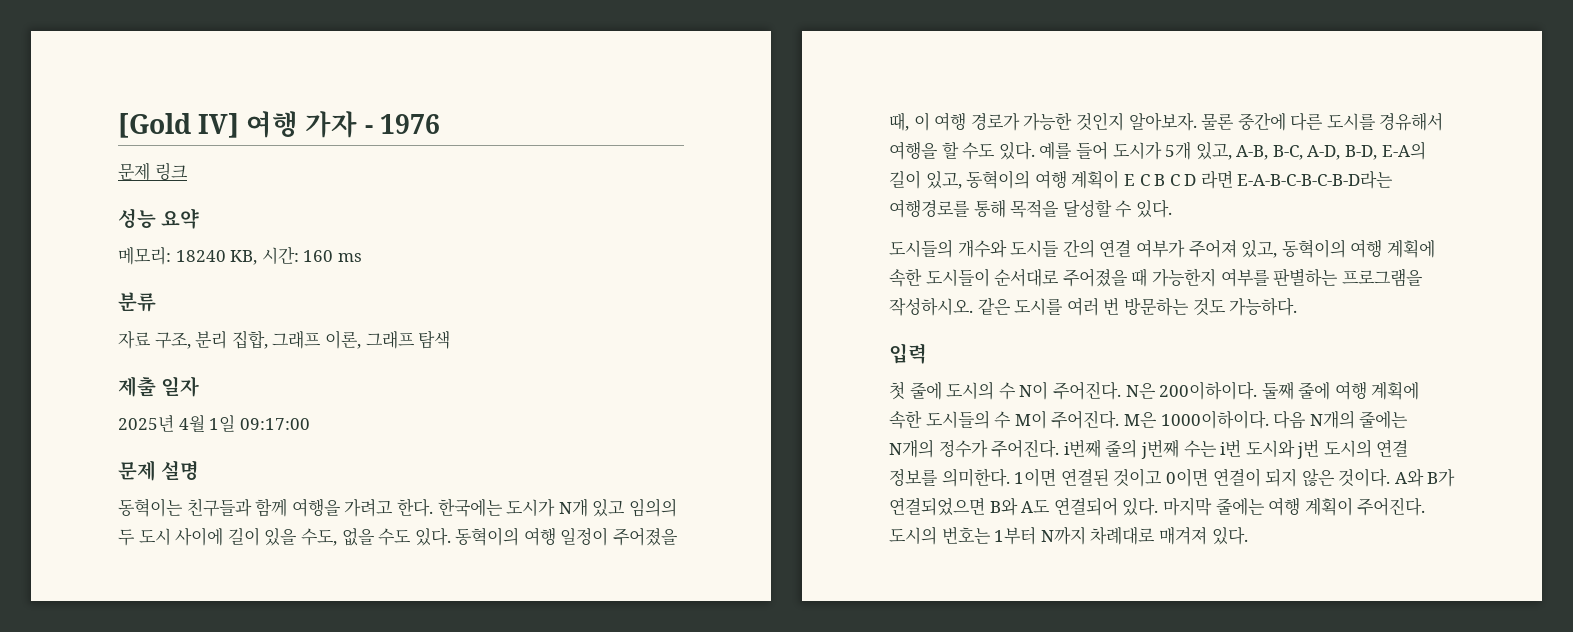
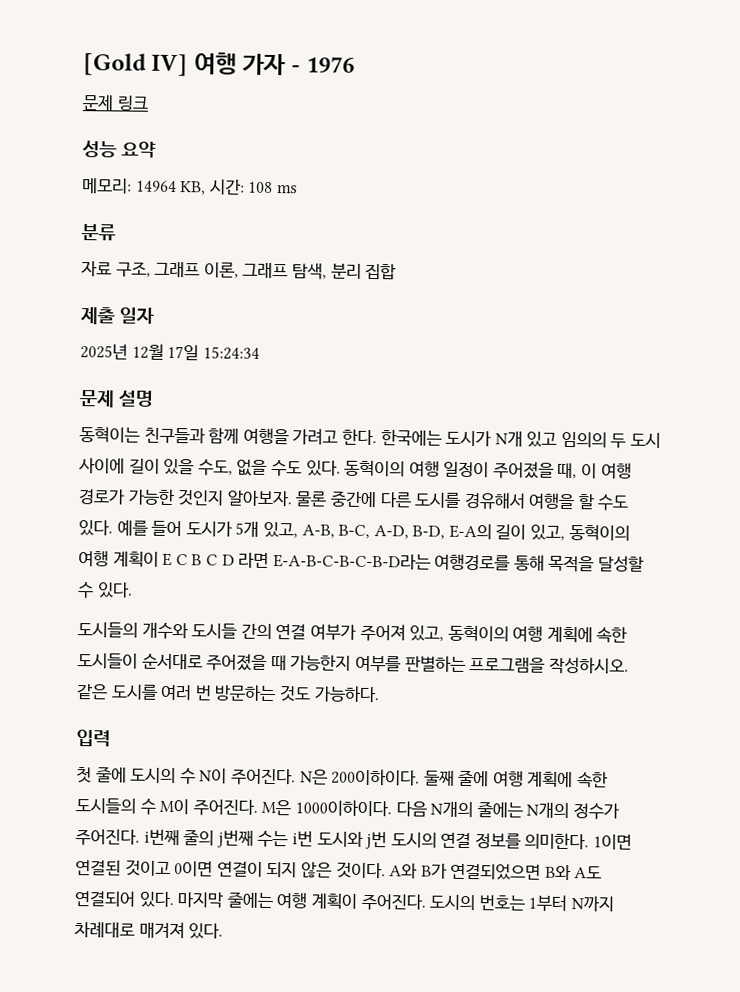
[175,250,226,262] 18240 -> [135,180,177,193] 14964
[303,250,334,262] 160 -> [248,181,274,194] 108
[195,330,268,349] 분리 집합, -> (151, 269) none
[418,330,451,349] 탐색 -> [291,262,397,280] 탐색, 분리 집합
[178,415,310,432] 4월 1일 09:17:00 -> [131,343,260,361] 12월 17일 15:24:34

